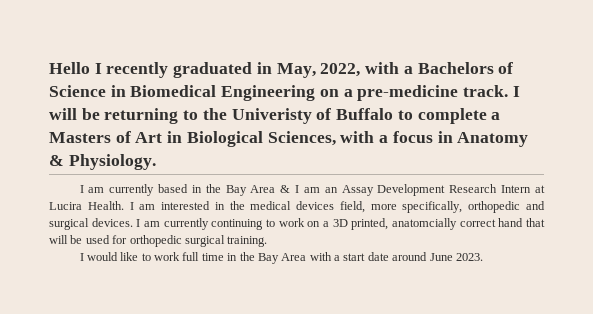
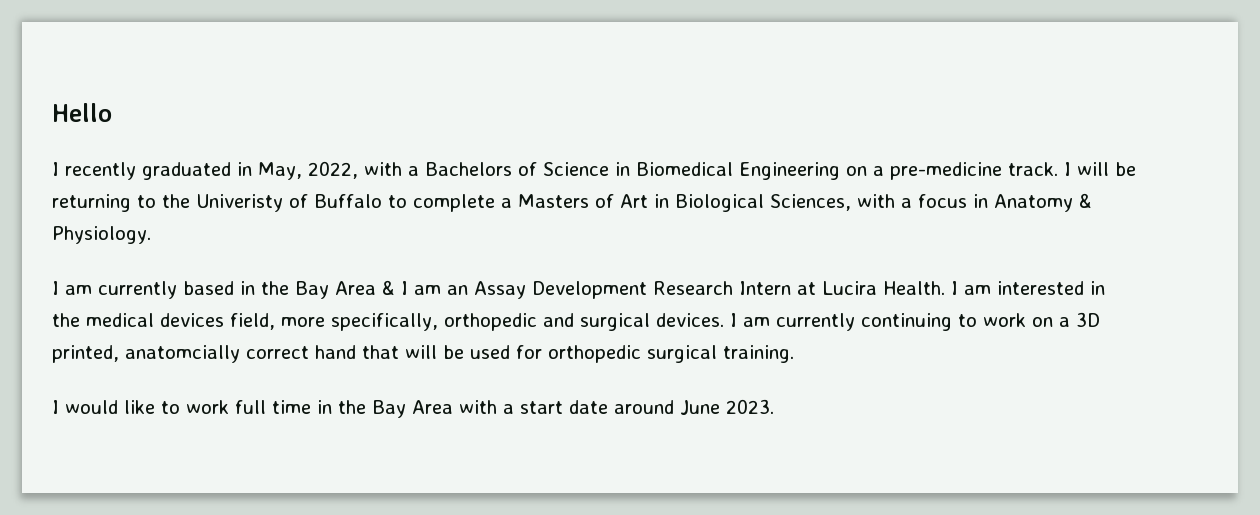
(90, 68) none -> (112, 112) //

